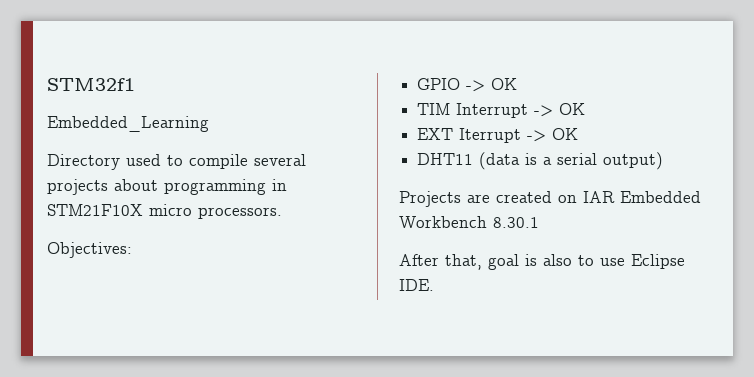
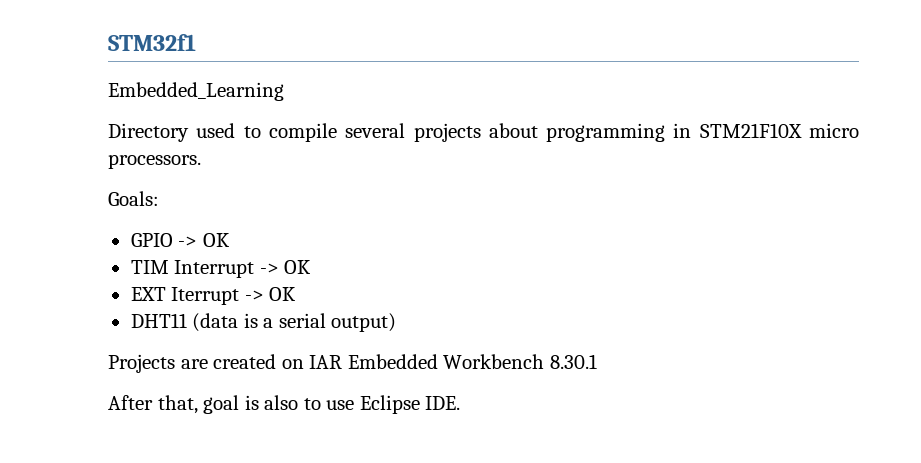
[47,242,132,258] Objectives: -> [108,191,159,206] Goals:

